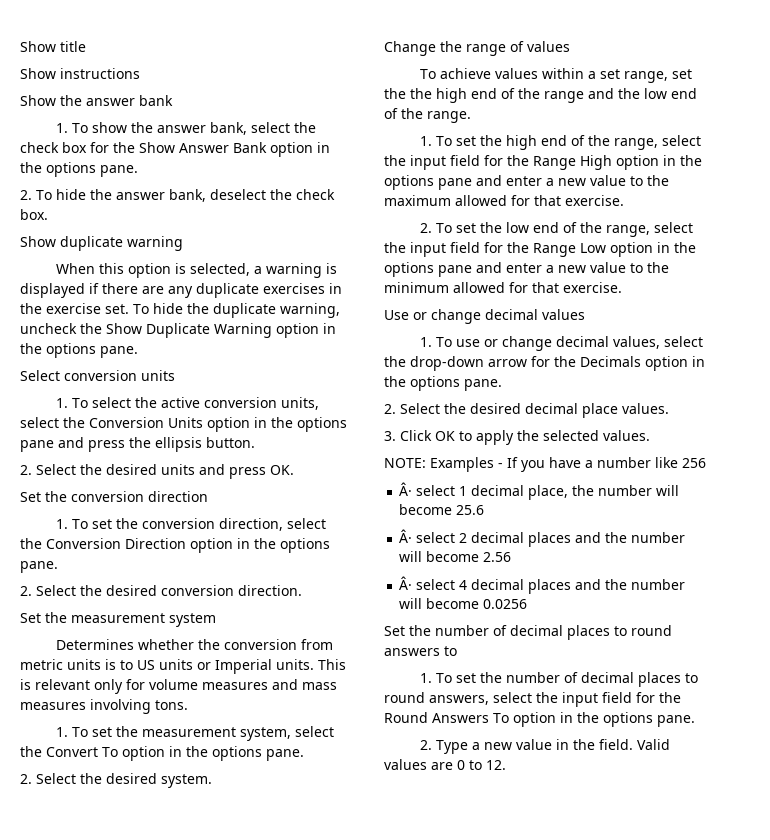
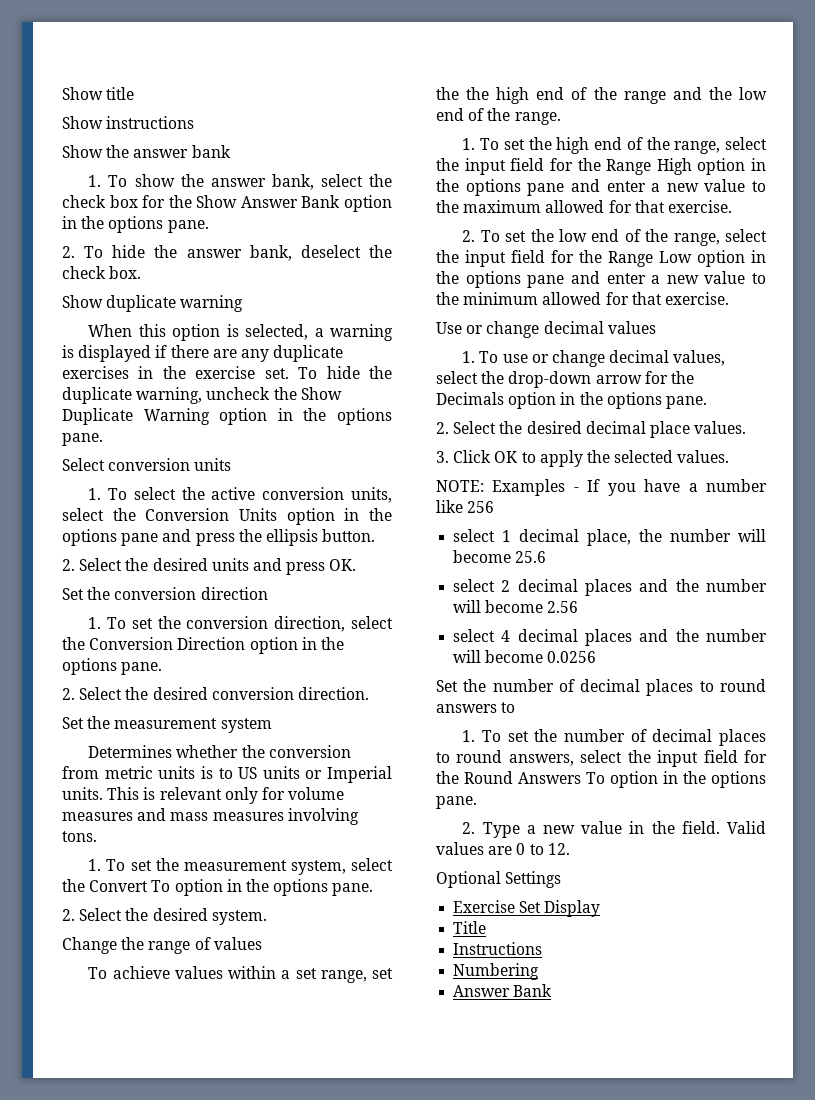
[399,482,413,496] Â· -> (495, 507) none
[399,529,413,543] Â· -> (547, 557) none
[399,576,413,590] Â· -> (579, 607) none
(506, 765) none -> [436,871,562,888] [453,900,601,917] [453,921,487,934] [453,942,543,955] [453,963,540,980] [453,984,553,997] // Optional Settings // Exercise Set Display // Title // Instructions // Numbering // Answer Bank

